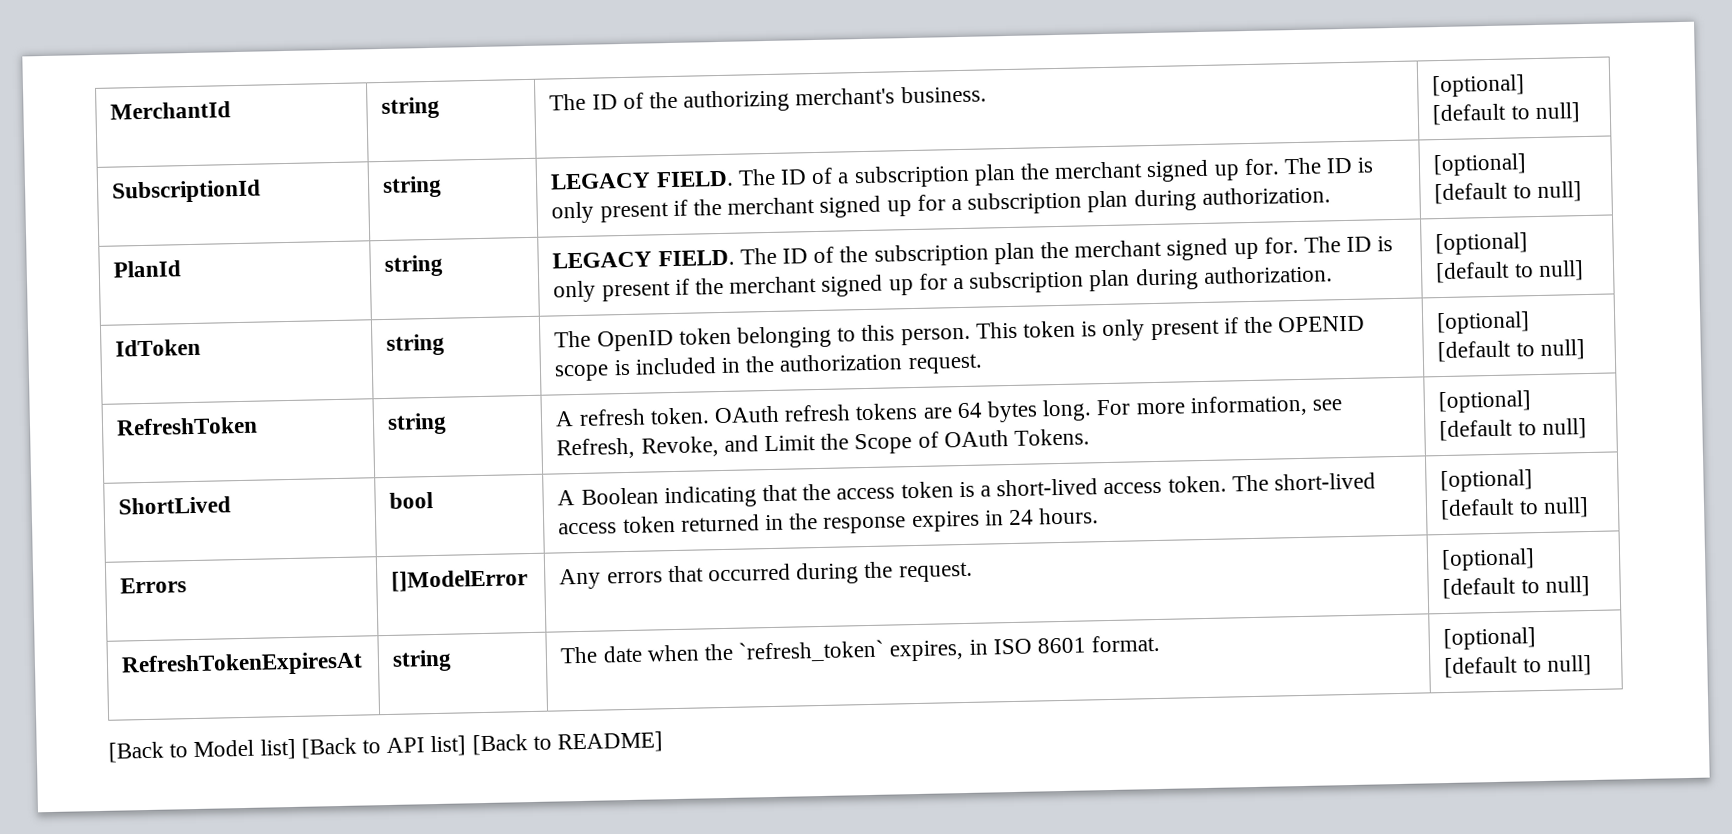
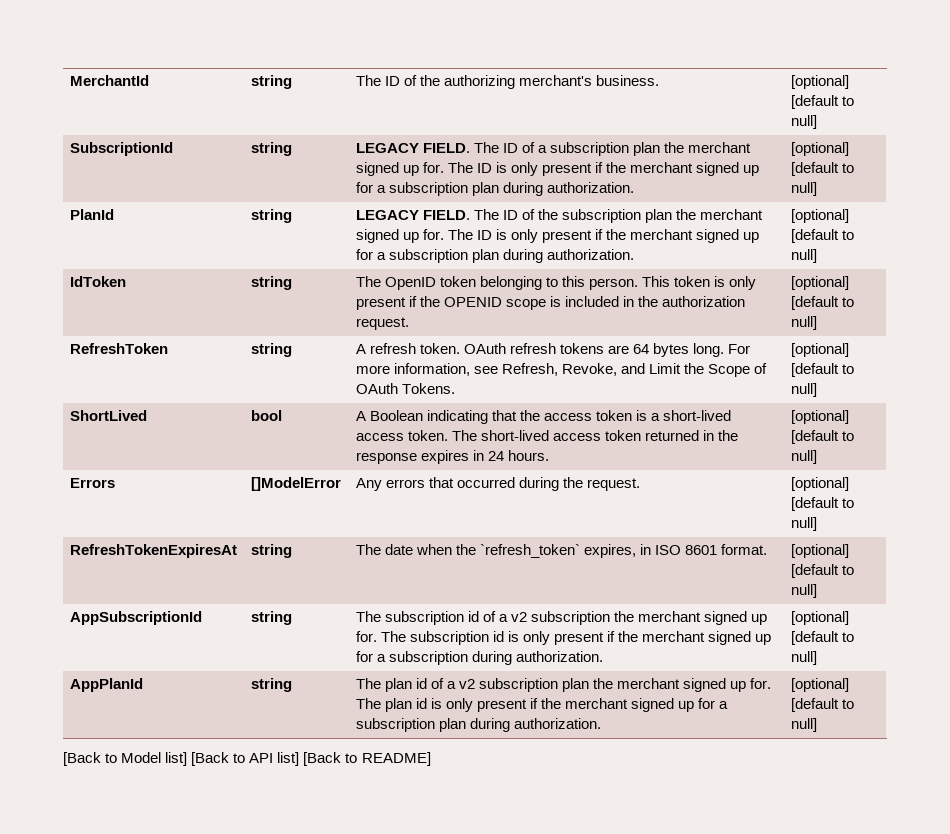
(1592, 665) none -> [69,611,202,625] [250,611,292,625] [355,611,768,625] [355,631,772,645] [355,651,603,665] [790,611,849,625] [790,631,854,645] [790,651,817,665] [69,678,143,692] [250,678,292,692] [355,678,772,692] [355,698,729,712] [355,718,601,732] [790,678,849,692] [790,698,854,712] [790,718,817,732] // AppSubscriptionId | string | The subscription id of a v2 subscription the merchant signed up for. The subscription id is only present if the merchant signed up for a subscription during authorization. | [optional] [default to null] // AppPlanId | string | The plan id of a v2 subscription plan the merchant signed up for. The plan id is only present if the merchant signed up for a subscription plan during authorization. | [optional] [default to null]

